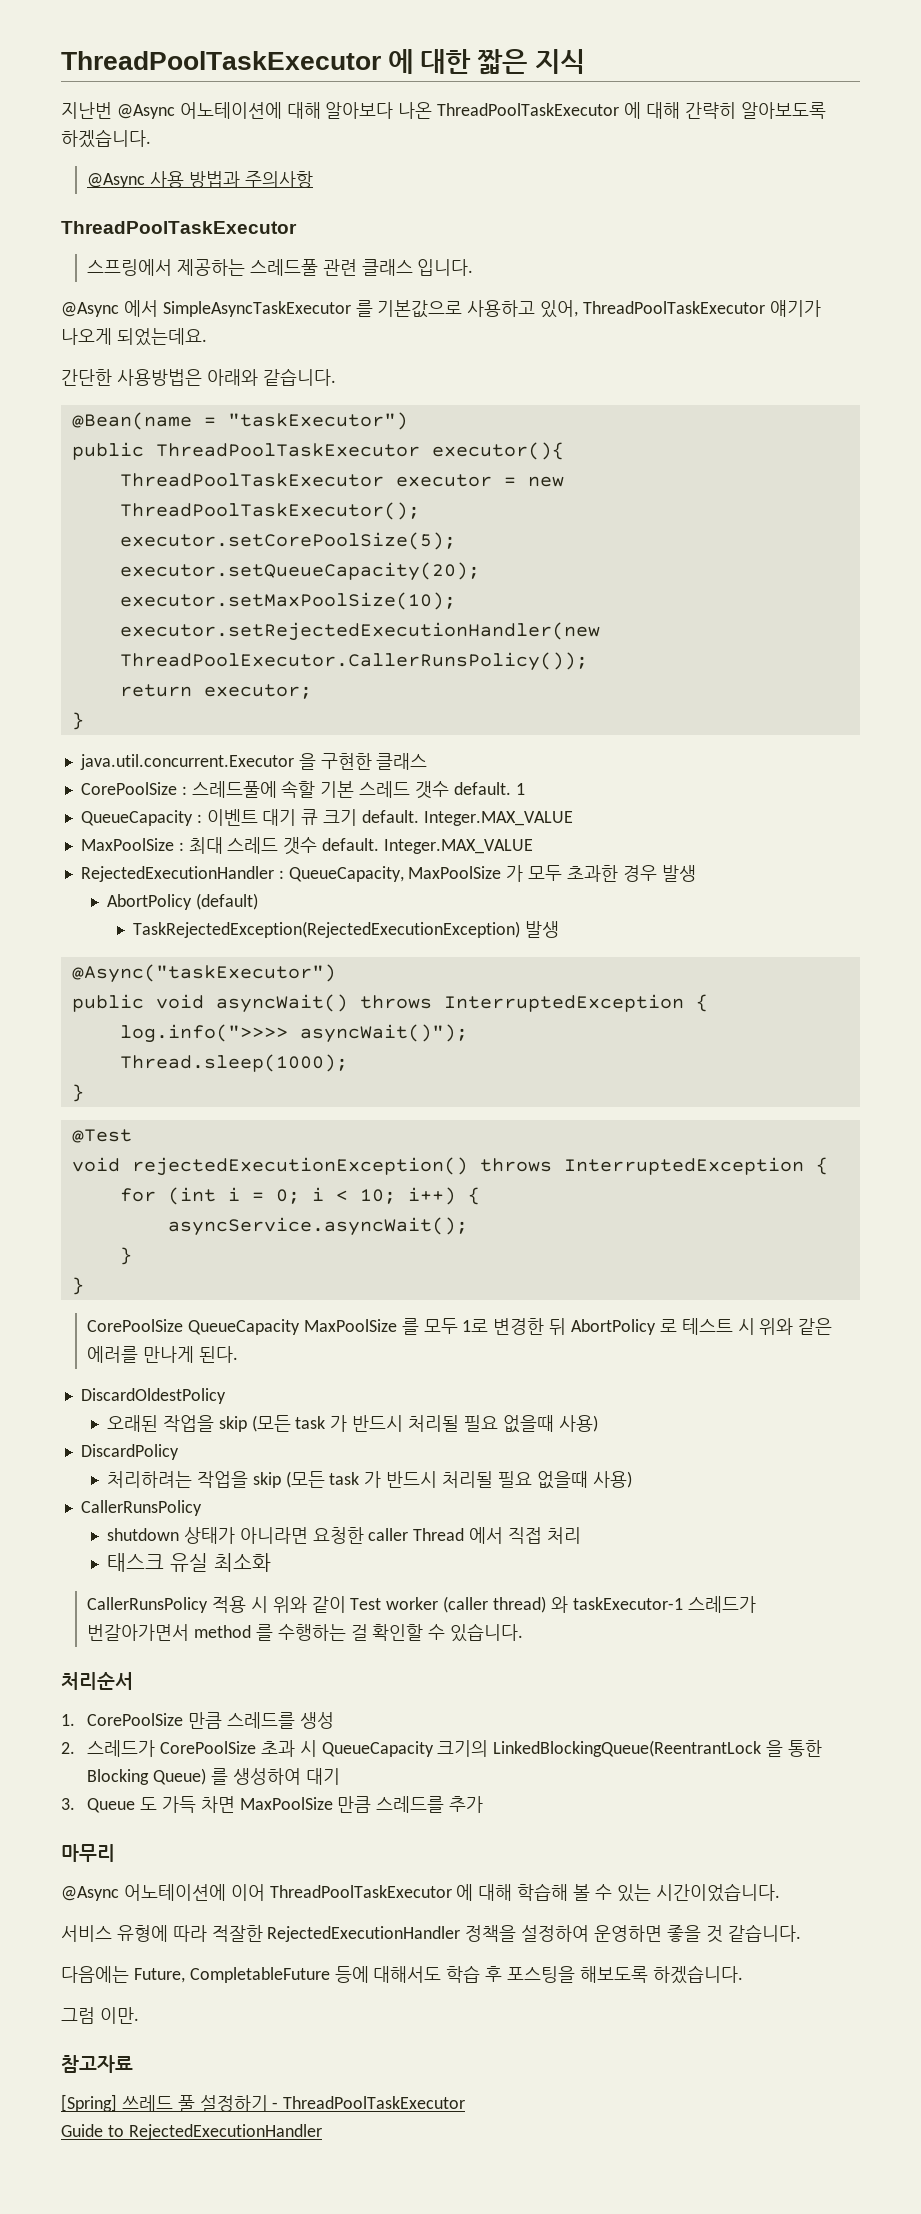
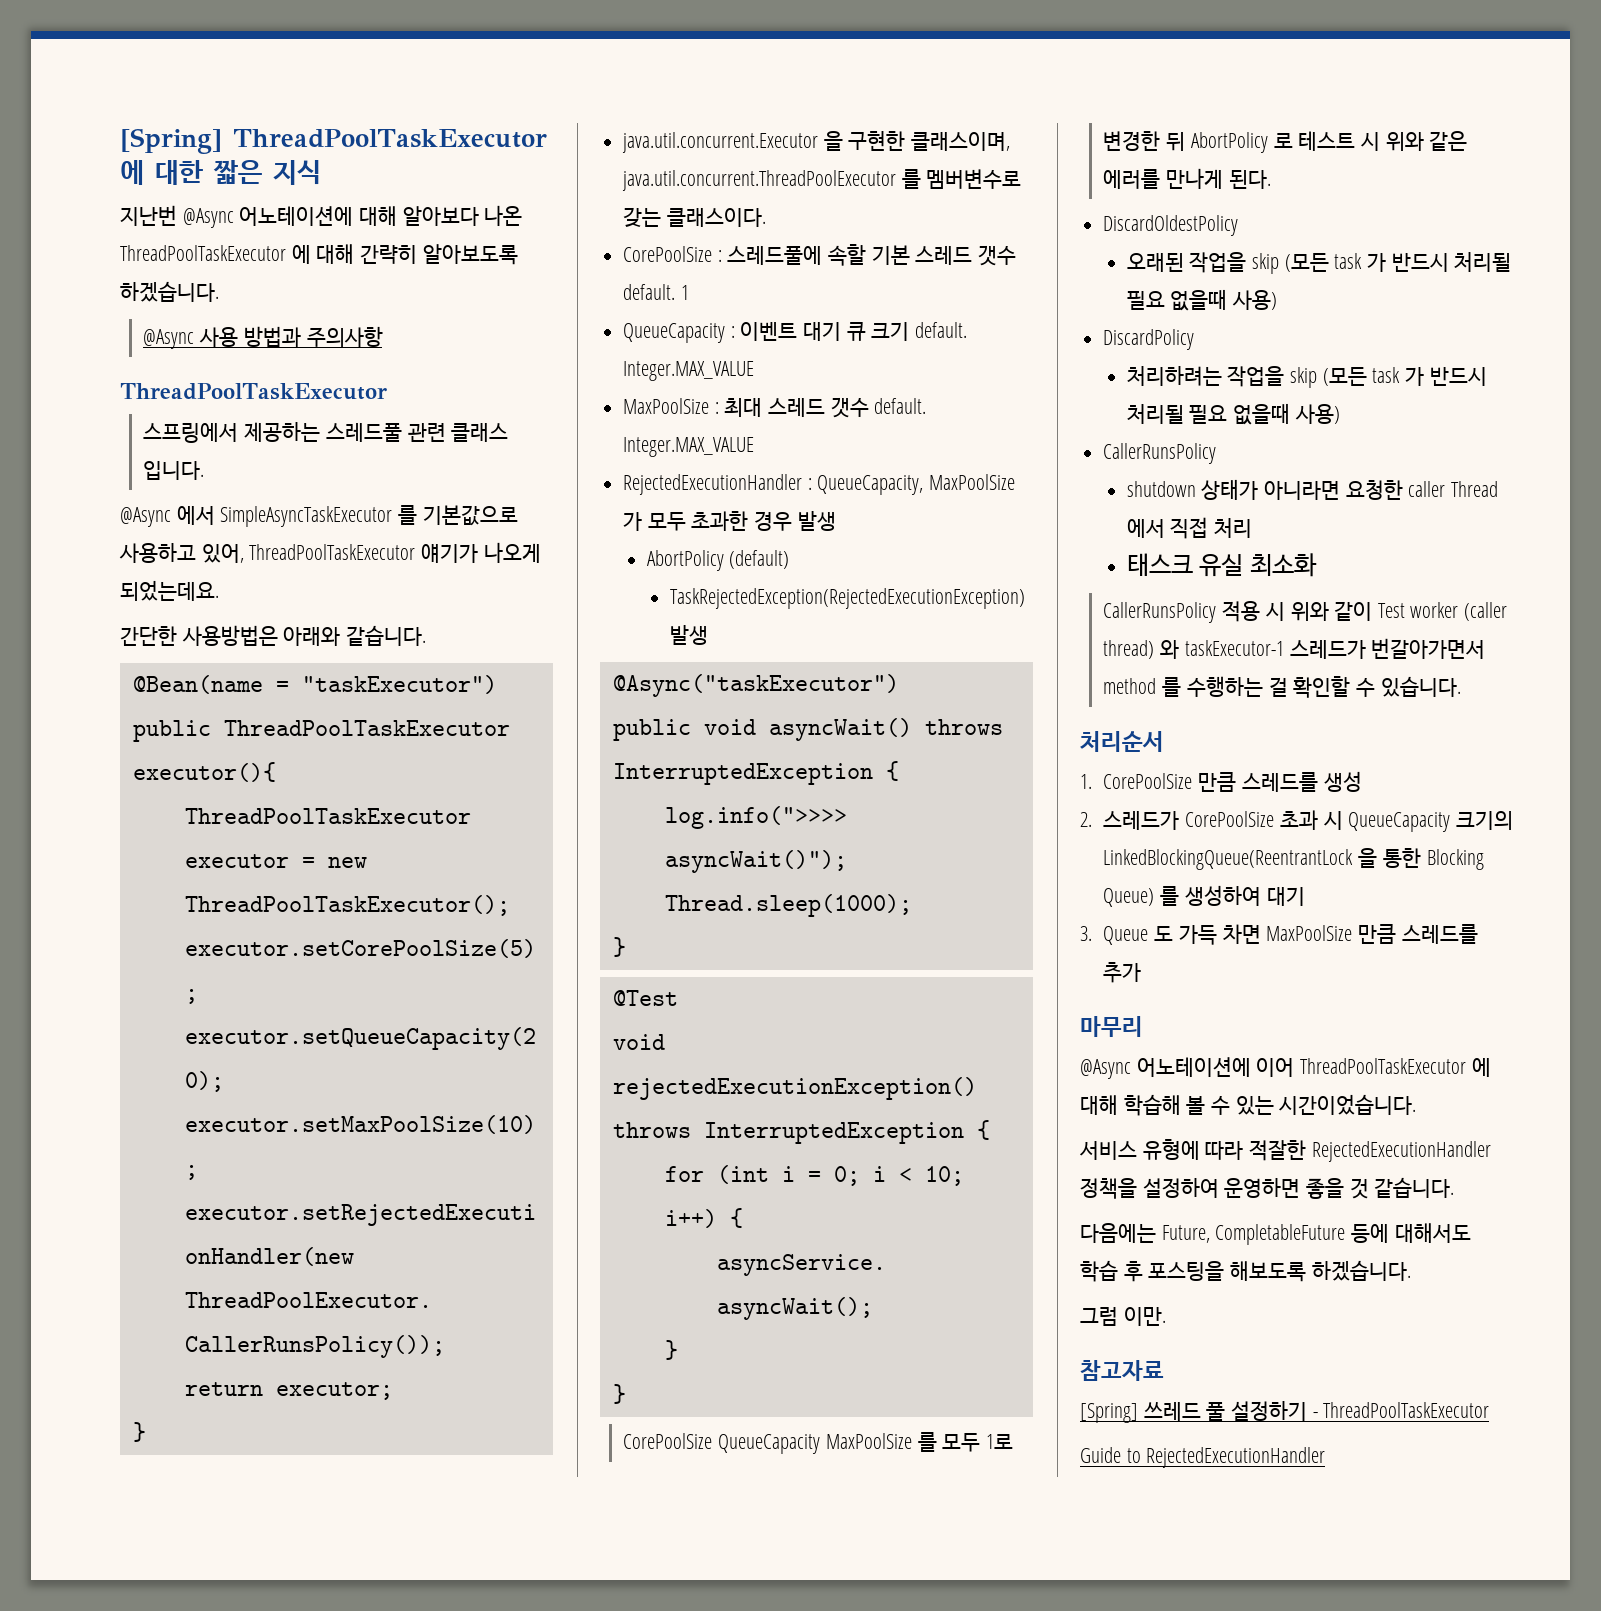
(61, 60) none -> [120,128,222,154] [Spring]
[376,753,428,770] 클래스 -> [911,132,1011,151] [622,169,1022,191] [623,207,766,227] 클래스이며, java.util.concurrent.ThreadPoolExecutor 를 멤버변수로 갖는 클래스이다.

